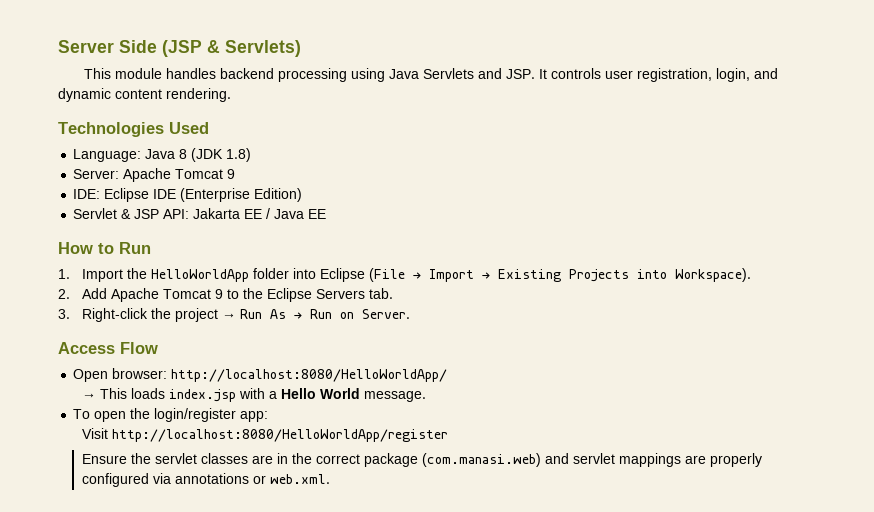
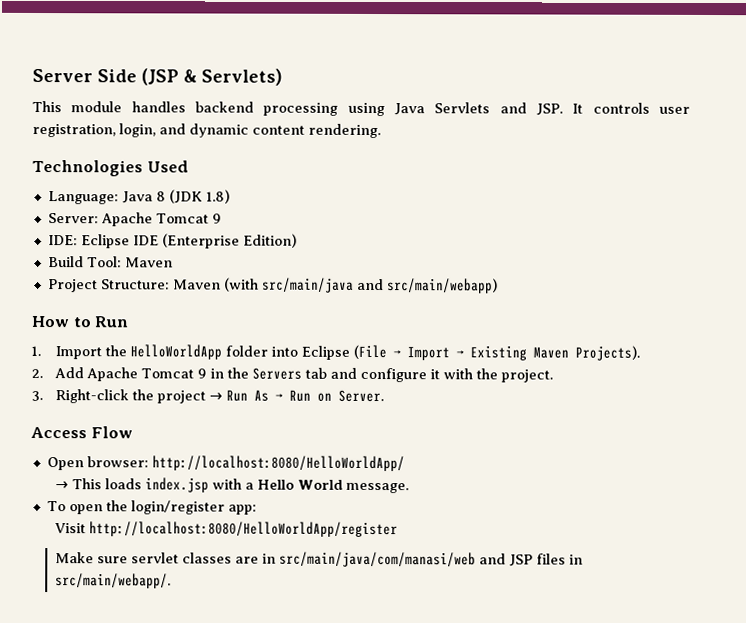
[73,208,327,219] Servlet & JSP API: Jakarta EE / Java EE -> [47,256,173,268] [47,277,498,294] Build Tool: Maven // Project Structure: Maven (with src/main/java and src/main/webapp)
[568,268,751,282] Projects into Workspace). -> [533,345,641,361] Maven Projects).
[226,288,393,302] to the Eclipse Servers tab. -> [210,367,554,383] in the Servers tab and configure it with the project.
[81,453,151,464] Ensure the -> [55,552,129,564] Make sure
[291,453,762,467] [81,473,330,487] the correct package (com.manasi.web) and servlet mappings are properly configured via annotations or web.xml. -> [279,551,584,568] [55,573,172,589] src/main/java/com/manasi/web and JSP files in src/main/webapp/.

